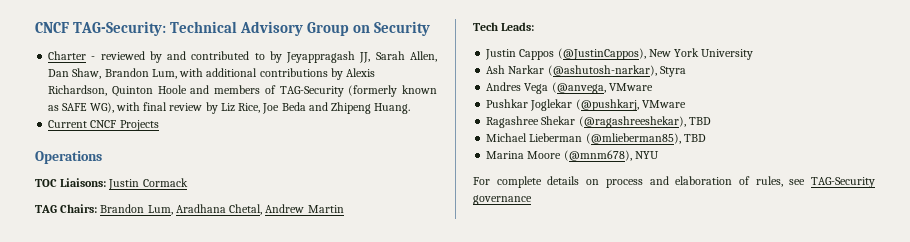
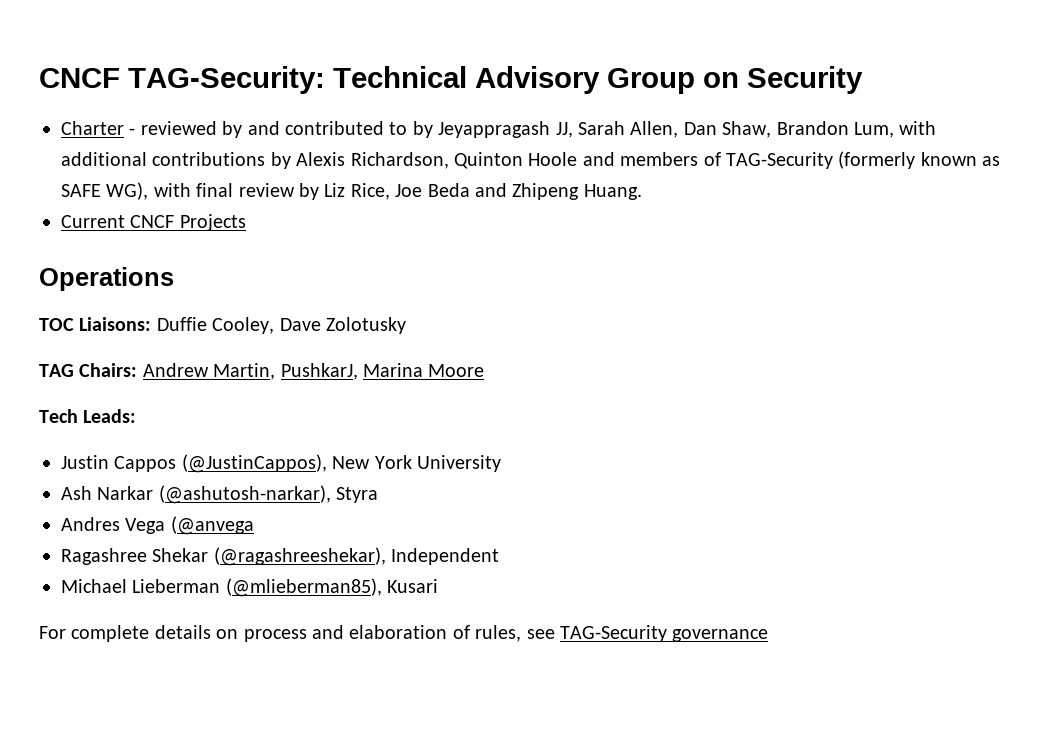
[108,178,188,190] [35,204,344,215] Justin Cormack // TAG Chairs: Brandon Lum, Aradhana Chetal, Andrew Martin -> [156,317,406,334] [39,363,485,380] Duffie Cooley, Dave Zolotusky // TAG Chairs: Andrew Martin, PushkarJ, Marina Moore
[551,82,653,94] [486,99,686,111] (@anvega, VMware // Pushkar Joglekar (@pushkarj, VMware -> [170,516,254,535] (@anvega
[688,117,711,125] TBD -> [391,548,500,565] Independent
[683,134,706,142] [486,150,659,161] TBD // Marina Moore (@mnm678), NYU -> [387,579,439,593] Kusari

